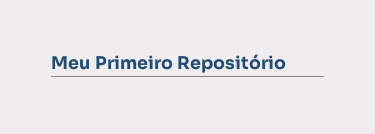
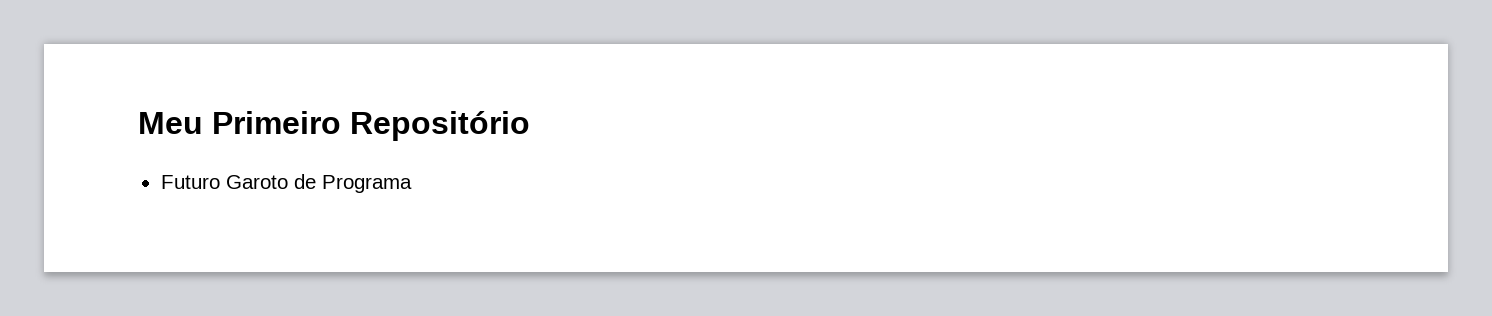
(287, 63) none -> [160,174,412,193] // Futuro Garoto de Programa

